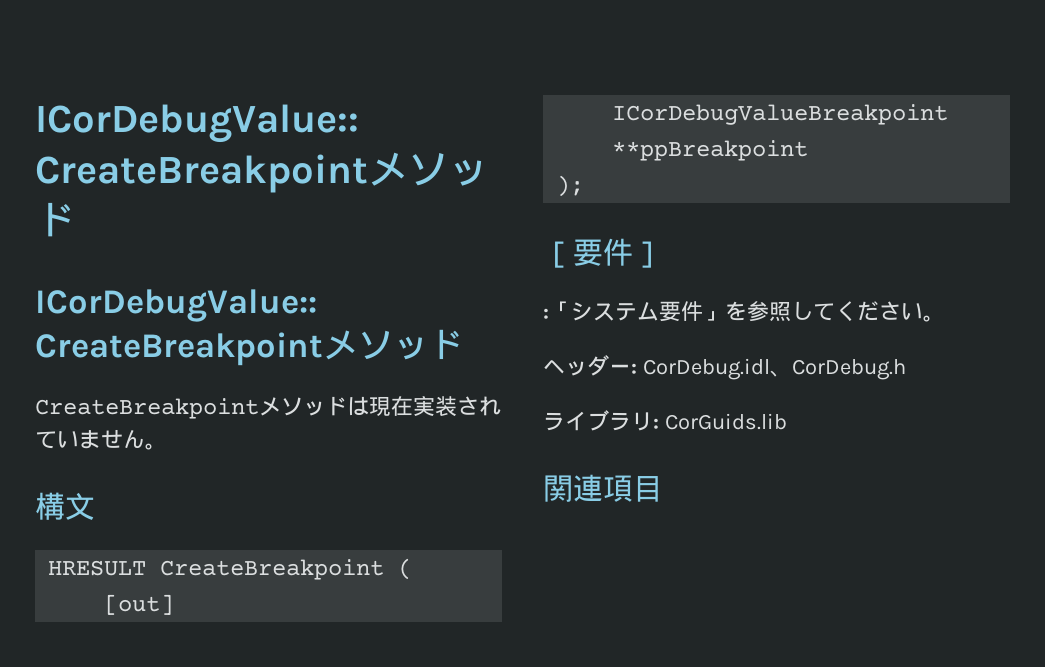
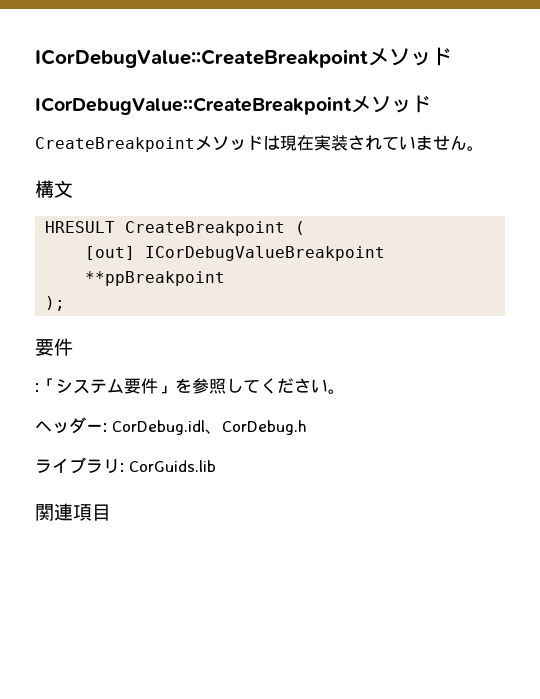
[543,238,663,268] ［要件］ -> [35,338,73,356] 要件

